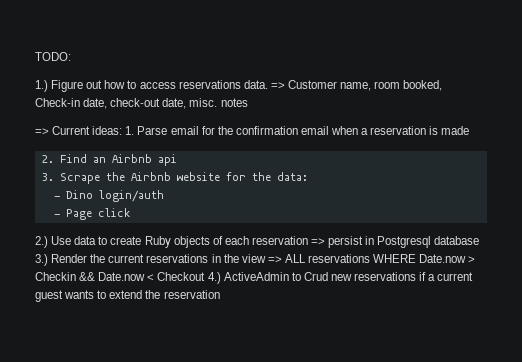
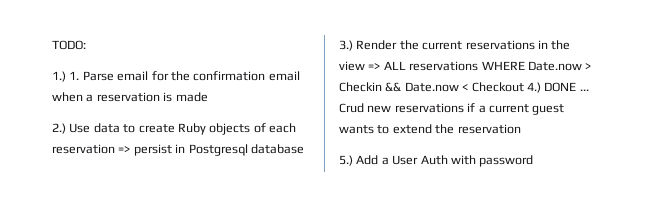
[51,80,443,92] [35,98,248,109] [35,126,123,135] Figure out how to access reservations data. => Customer name, room booked, Check-in date, check-out date, misc. notes // => Current ideas: -> (66, 76) none
[41,154,177,166] [41,172,308,184] [53,190,164,202] [53,208,130,220] // 2. Find an Airbnb api // 3. Scrape the Airbnb website for the data: // - Dino login/auth // - Page click -> (208, 97) none
[223,272,301,281] ActiveAdmin to -> [544,82,589,92] DONE ...
(220, 294) none -> [339,155,534,167] // 5.) Add a User Auth with password

